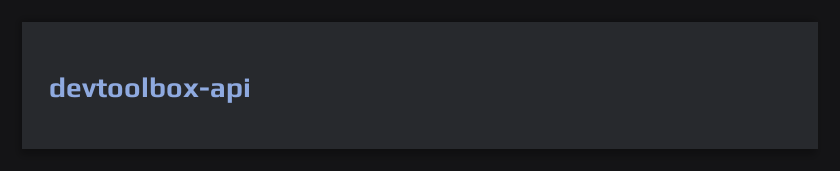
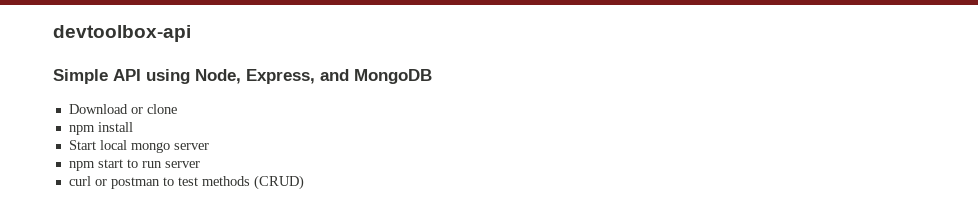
(251, 90) none -> [53,69,432,84] [68,104,177,114] [68,122,133,135] [68,140,209,153] [68,159,200,171] [68,175,304,190] // Simple API using Node, Express, and MongoDB // Download or clone // npm install // Start local mongo server // npm start to run server // curl or postman to test methods (CRUD)

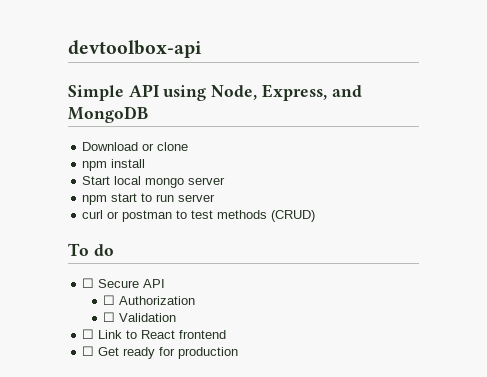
(304, 182) none -> [68,243,114,256] [82,278,166,288] [103,295,196,305] [103,312,177,322] [82,329,227,339] [82,346,239,359] // To do // ☐ Secure API // ☐ Authorization // ☐ Validation // ☐ Link to React frontend // ☐ Get ready for production

